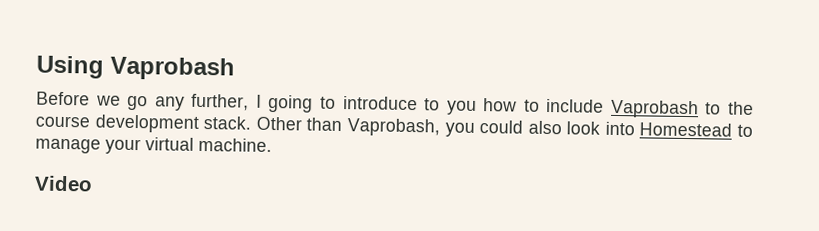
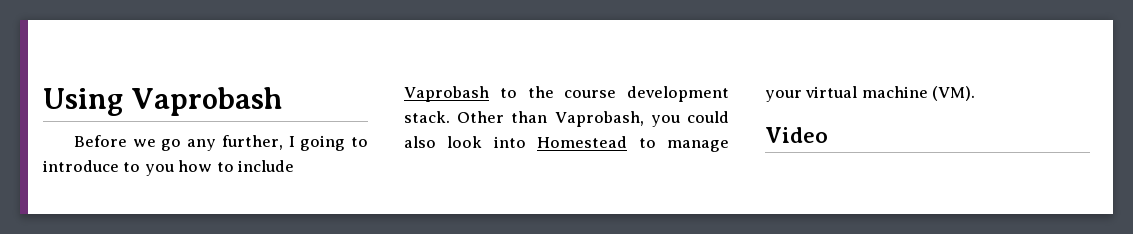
[198,137,272,153] machine. -> [861,86,976,101] machine (VM).

